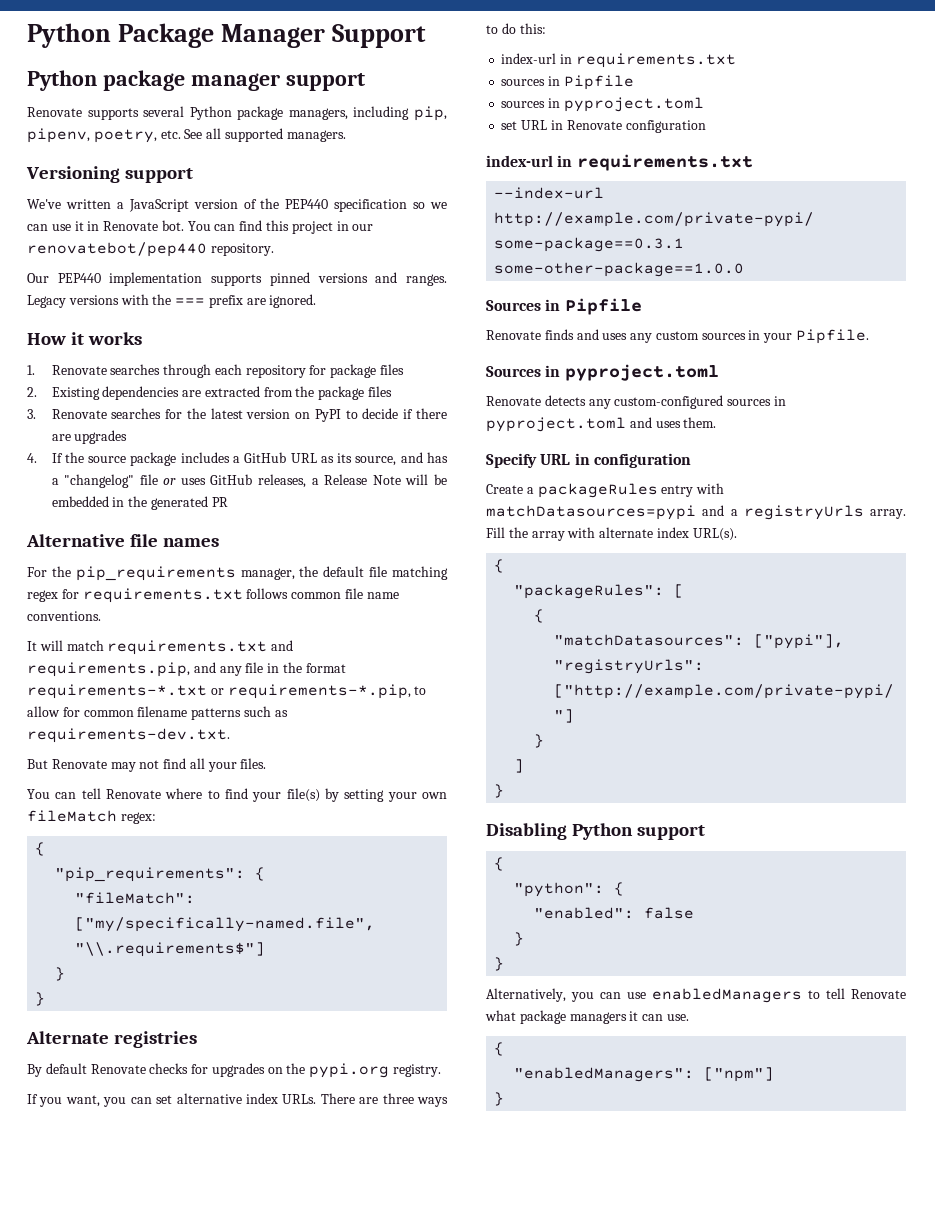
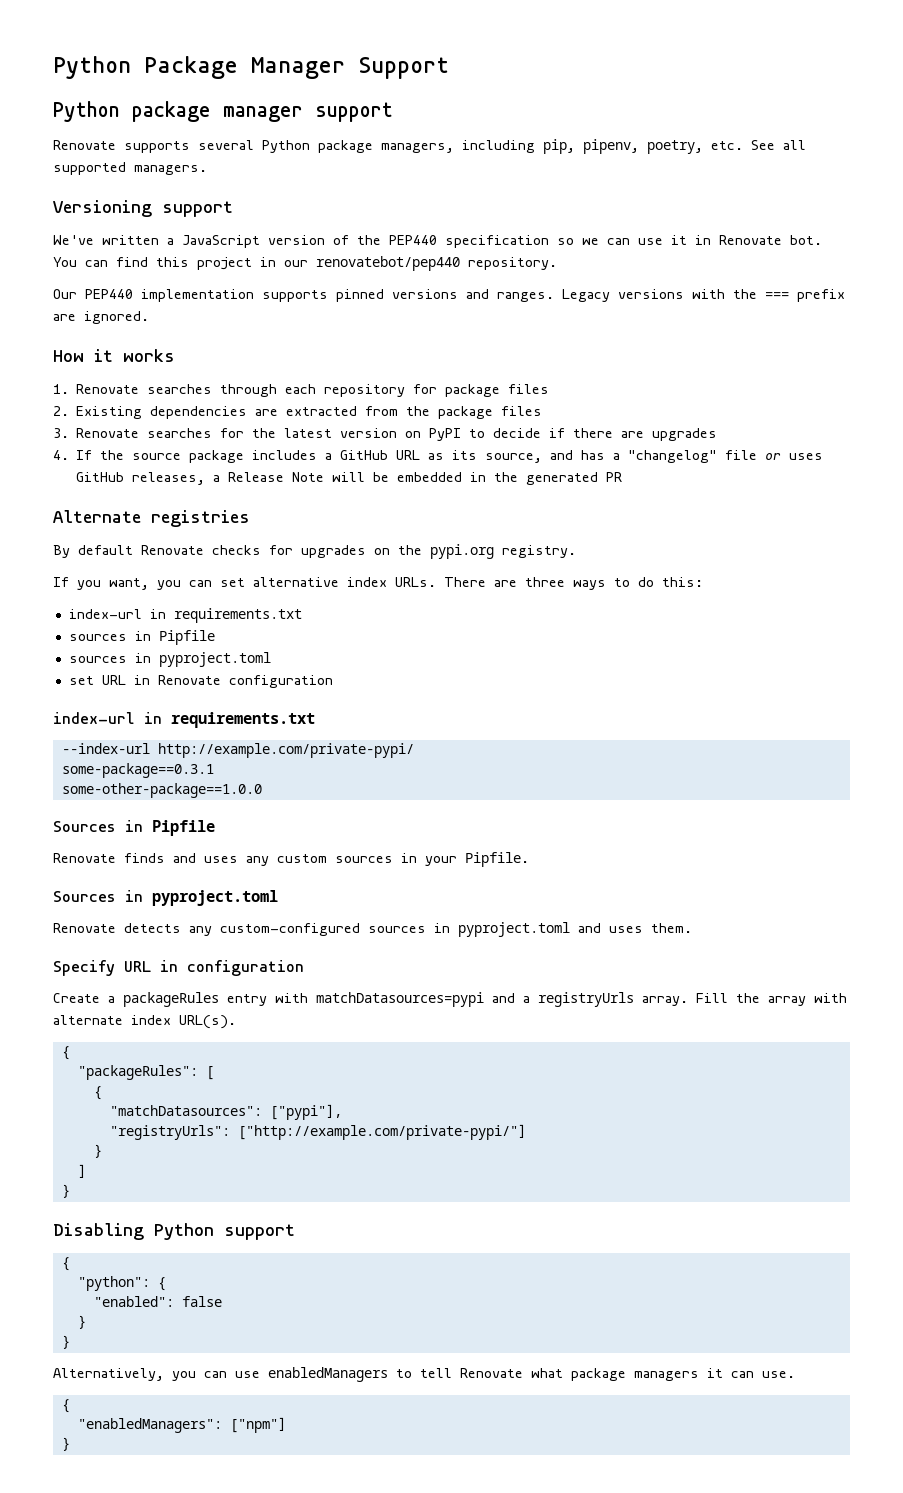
[26,534,220,547] [27,566,448,581] [27,588,399,603] [27,611,101,621] [27,640,294,655] [27,662,346,677] [27,684,427,699] [27,706,288,720] [27,728,230,743] [27,758,267,772] [27,788,447,802] [27,810,156,824] [35,842,46,856] [55,867,266,882] [75,892,196,904] [75,917,376,932] [75,942,266,957] [55,967,66,981] [35,992,46,1006] // Alternative file names // For the pip_requirements manager, the default file matching regex for requirements.txt follows common file name conventions. // It will match requirements.txt and requirements.pip, and any file in the format requirements-*.txt or requirements-*.pip, to allow for common filename patterns such as requirements-dev.txt. // But Renovate may not find all your files. // You can tell Renovate where to find your file(s) by setting your own fileMatch regex: // { // "pip_requirements": { // "fileMatch": ["my/specifically-named.file", "\\.requirements$"] // } // } -> (623, 477) none

